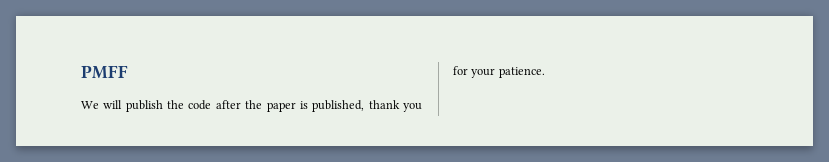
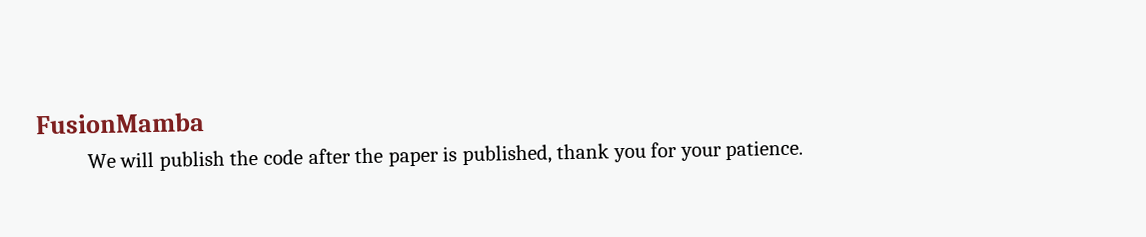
[81,65,128,79] PMFF -> [35,112,205,135] FusionMamba

